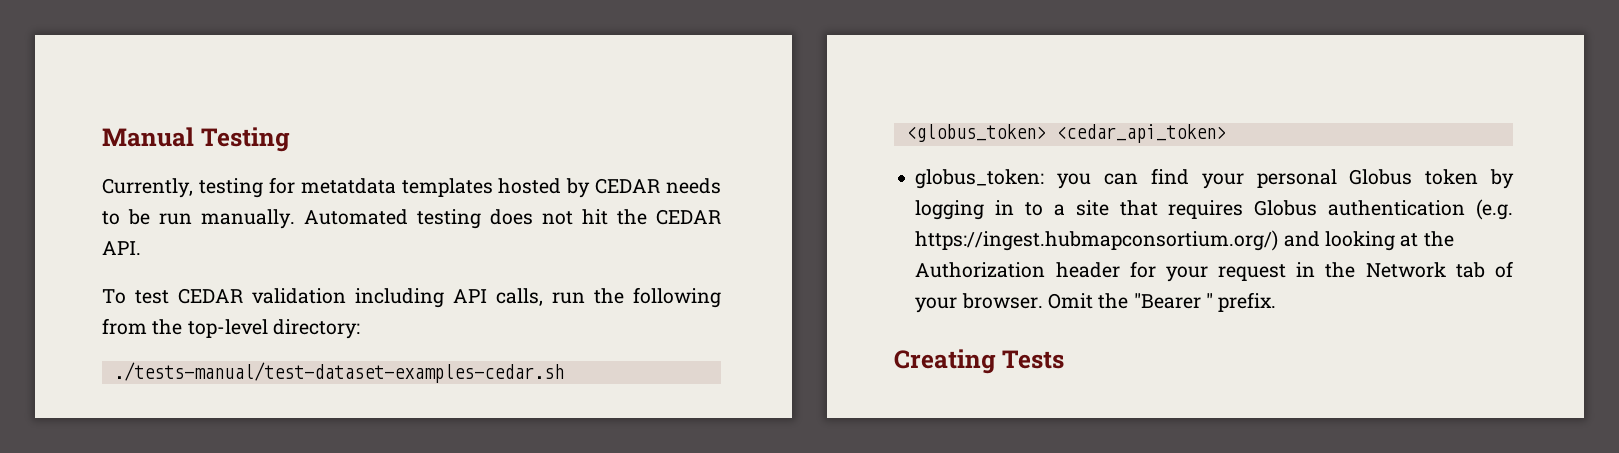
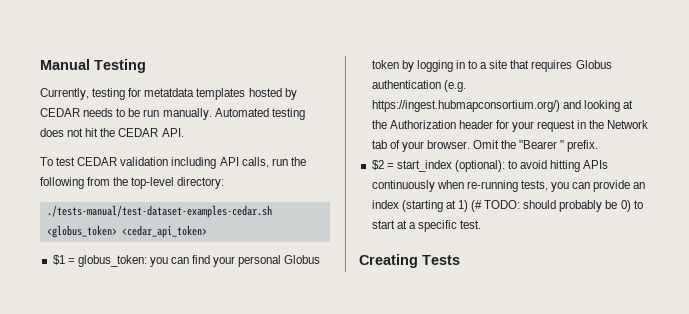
(1226, 133) none -> [52,255,75,265] $1 =
(1277, 302) none -> [371,160,609,172] [371,180,646,192] [371,200,643,212] [371,220,482,232] // $2 = start_index (optional): to avoid hitting APIs continuously when re-running tests, you can provide an index (starting at 1) (# TODO: should probably be 0) to start at a specific test.

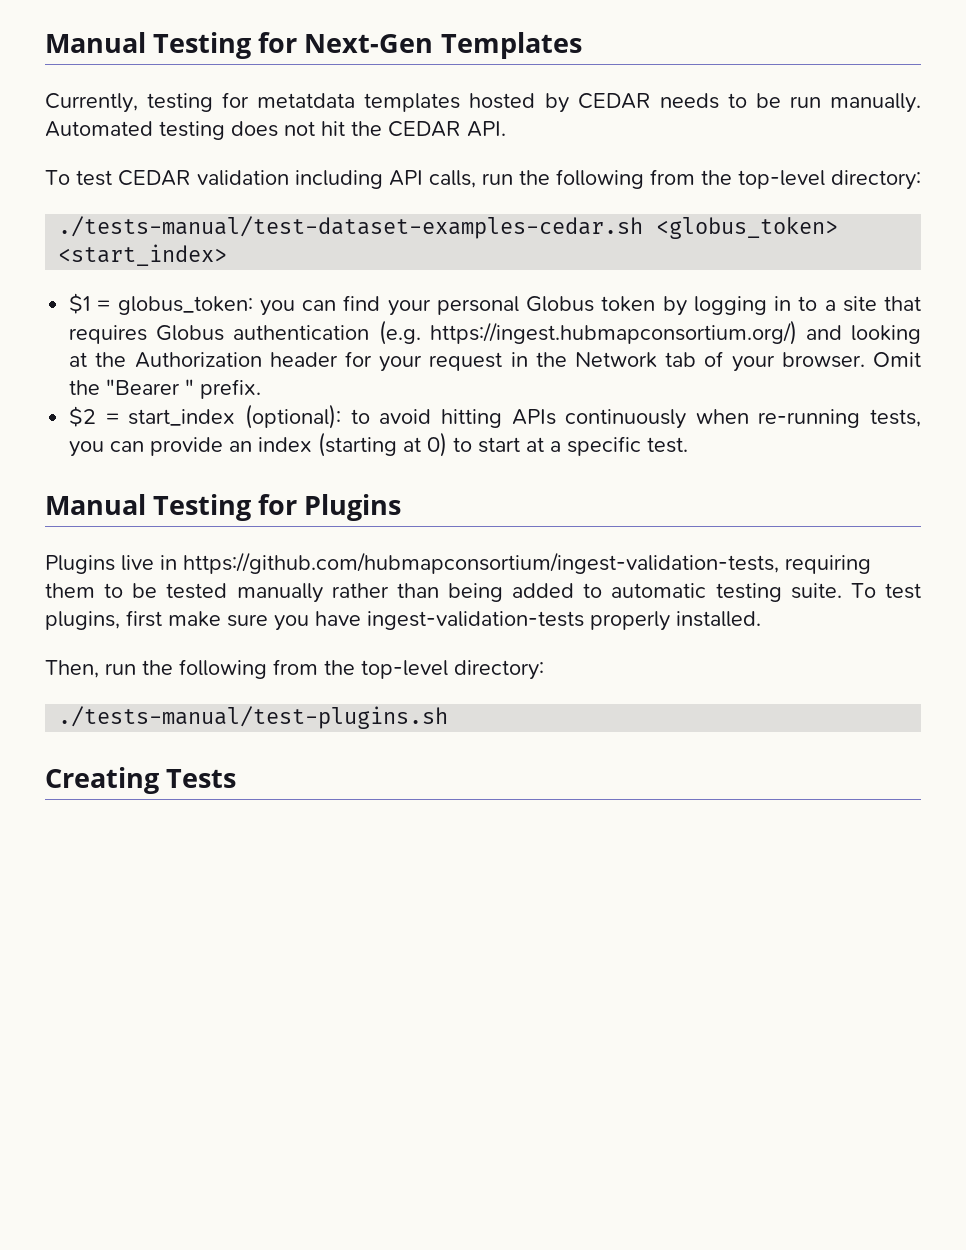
[40,59,146,73] Manual Testing -> [45,32,582,59] Manual Testing for Next-Gen Templates
[121,225,207,238] <cedar_api_token> -> [58,244,228,266] <start_index>
[457,200,618,212] 1) (# TODO: should probably be -> (422, 444) none
(482, 224) none -> [45,494,402,521] [45,552,871,574] [45,583,921,603] [45,610,761,631] [45,659,544,680] [58,706,449,729] // Manual Testing for Plugins // Plugins live in https://github.com/hubmapconsortium/ingest-validation-tests, requiring them to be tested manually rather than being added to automatic testing suite. To test plugins, first make sure you have ingest-validation-tests properly installed. // Then, run the following from the top-level directory: // ./tests-manual/test-plugins.sh

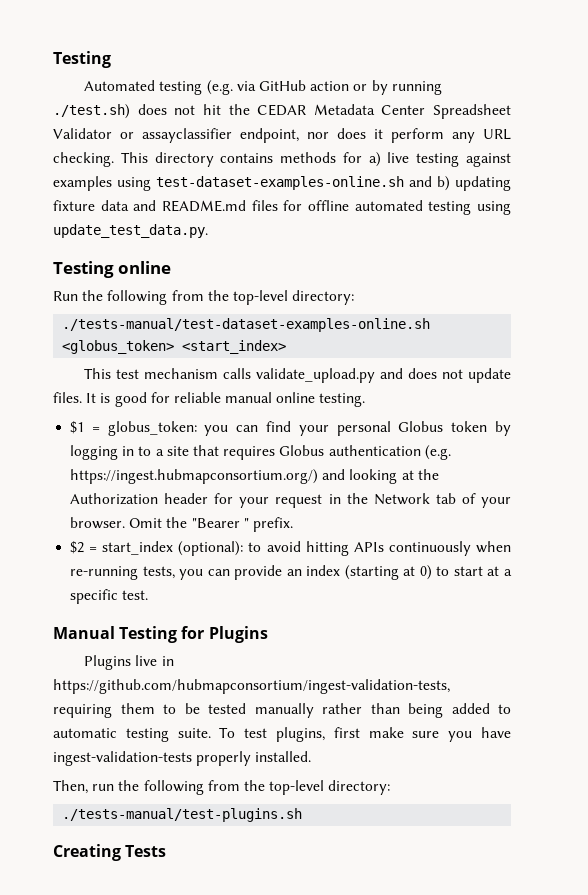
[45,32,582,59] [45,92,922,113] [45,121,225,140] Manual Testing for Next-Gen Templates // Currently, testing for metatdata templates hosted by CEDAR needs to be run manually. Automated testing -> [53,51,111,68] [84,80,442,95] [53,104,130,119] Testing // Automated testing (e.g. via GitHub action or by running ./test.sh)
[467,121,506,137] [45,169,921,190] [58,216,644,239] API. // To test CEDAR validation including API calls, run the following from the top-level directory: // ./tests-manual/test-dataset-examples-cedar.sh -> [313,104,511,119] [53,128,511,143] [53,152,511,167] [53,176,511,191] [53,200,512,215] [53,224,208,238] [53,261,172,278] [53,290,355,305] [62,318,431,332] Metadata Center Spreadsheet Validator or assayclassifier endpoint, nor does it perform any URL checking. This directory contains methods for a) live testing against examples using test-dataset-examples-online.sh and b) updating fixture data and README.md files for offline automated testing using update_test_data.py. // Testing online // Run the following from the top-level directory: // ./tests-manual/test-dataset-examples-online.sh
(228, 255) none -> [84,368,512,383] [53,392,366,407] // This test mechanism calls validate_upload.py and does not update files. It is good for reliable manual online testing.

